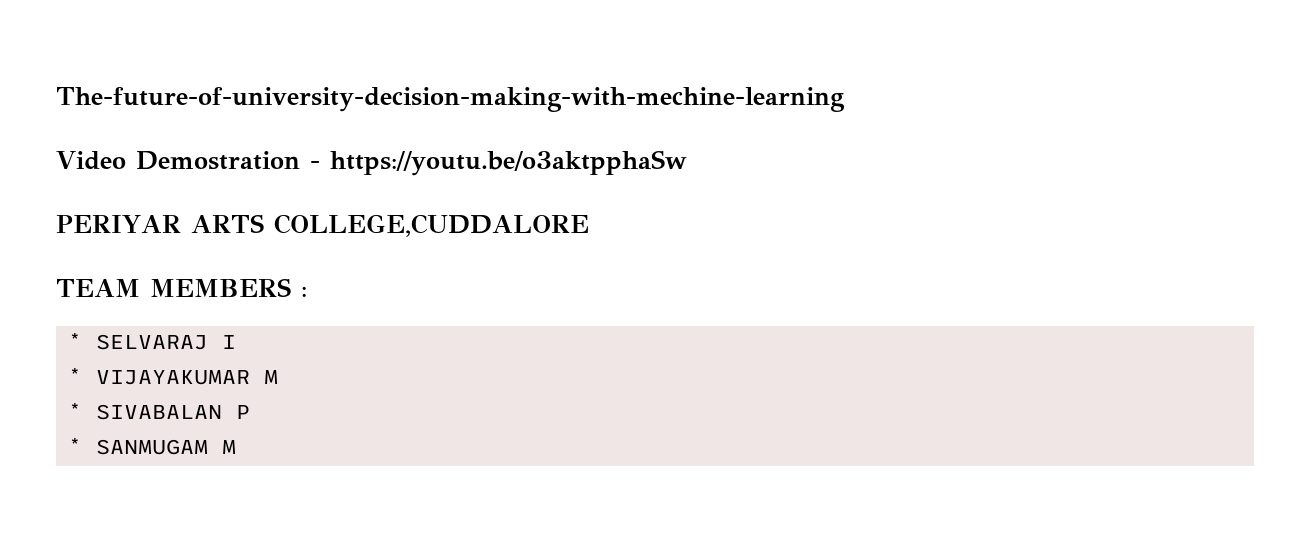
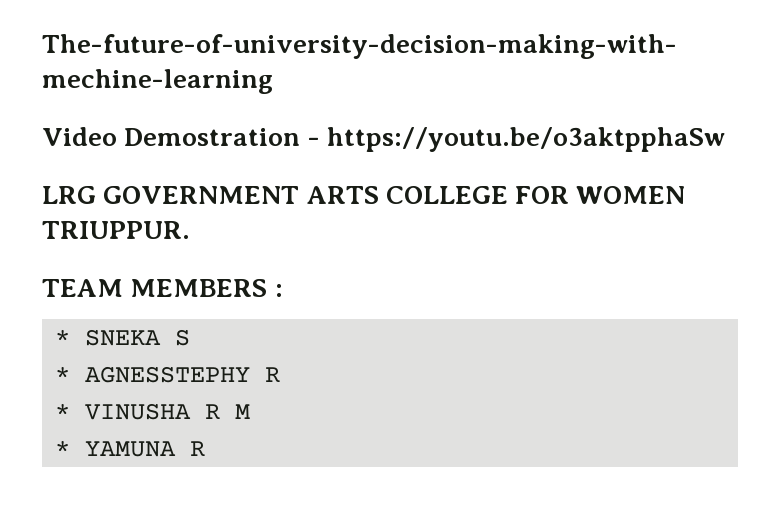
[56,214,589,237] PERIYAR ARTS COLLEGE,CUDDALORE -> [42,186,686,204] [42,221,190,239] LRG GOVERNMENT ARTS COLLEGE FOR WOMEN TRIUPPUR.
[96,334,237,350] [68,368,279,385] [68,403,251,420] [68,438,237,455] SELVARAJ I // * VIJAYAKUMAR M // * SIVABALAN P // * SANMUGAM M -> [84,329,190,346] [54,366,280,383] [54,403,250,420] [54,440,205,457] SNEKA S // * AGNESSTEPHY R // * VINUSHA R M // * YAMUNA R

